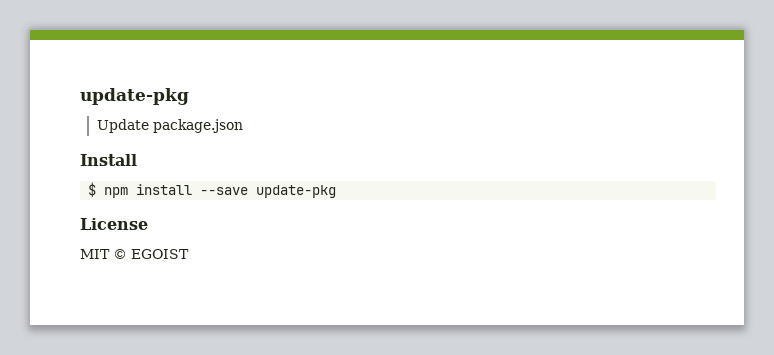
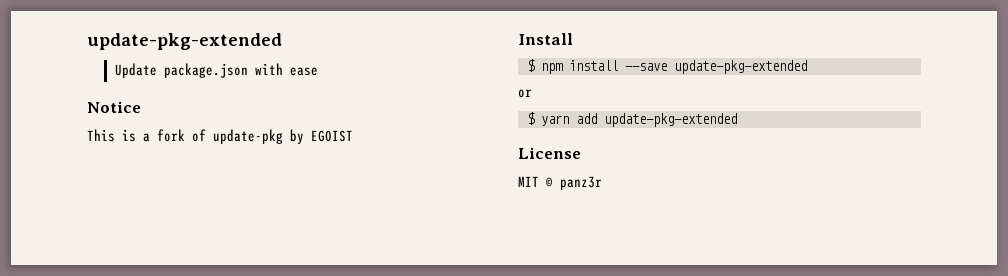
[80,88,189,105] update-pkg -> [87,33,282,50] update-pkg-extended
(243, 126) none -> [254,63,318,76] [87,101,141,113] [87,129,353,144] with ease // Notice // This is a fork of update-pkg by EGOIST
[256,185,337,198] update-pkg -> [673,60,807,74] [518,89,532,98] [526,112,737,127] update-pkg-extended // or // $ yarn add update-pkg-extended
[131,249,189,259] EGOIST -> [560,176,602,190] panz3r

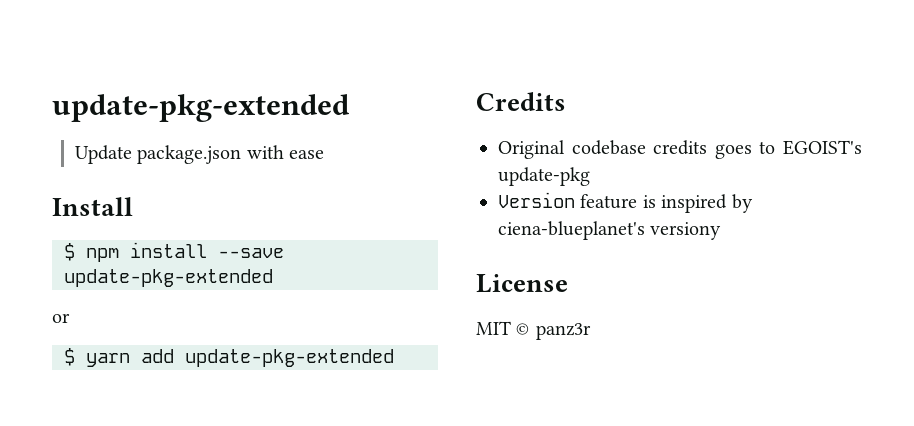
[87,101,141,113] [87,129,353,144] // Notice // This is a fork of update-pkg by EGOIST -> (325, 154) none
(737, 120) none -> [476,92,566,111] [498,140,862,159] [498,167,590,186] [498,192,753,213] [498,221,722,240] // Credits // Original codebase credits goes to EGOIST's update-pkg // Version feature is inspired by ciena-blueplanet's versiony

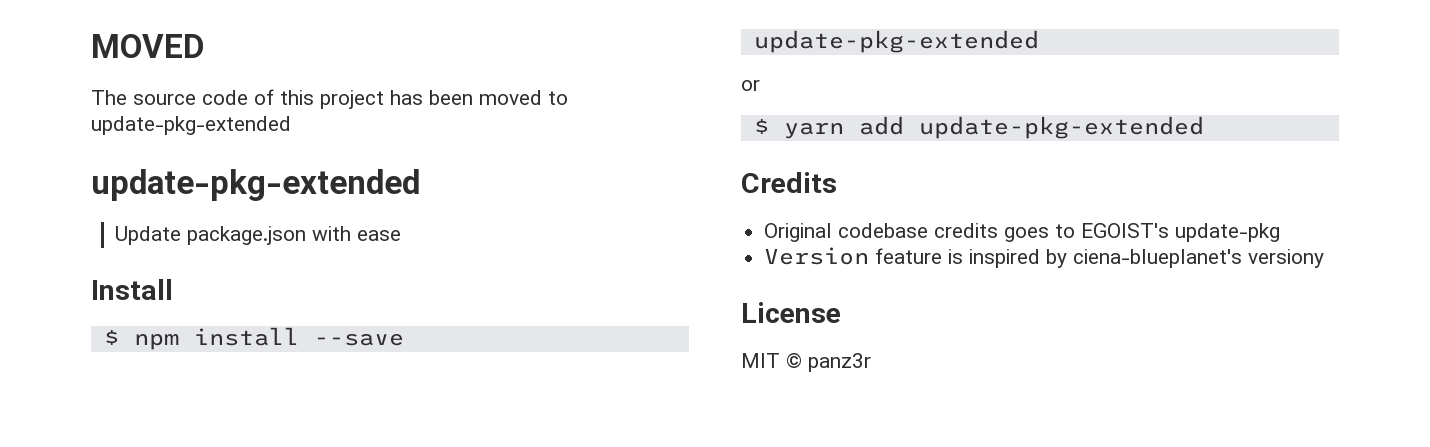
(52, 108) none -> [91,34,204,58] [91,89,568,109] [91,116,291,135] MOVED // The source code of this project has been moved to update-pkg-extended //

